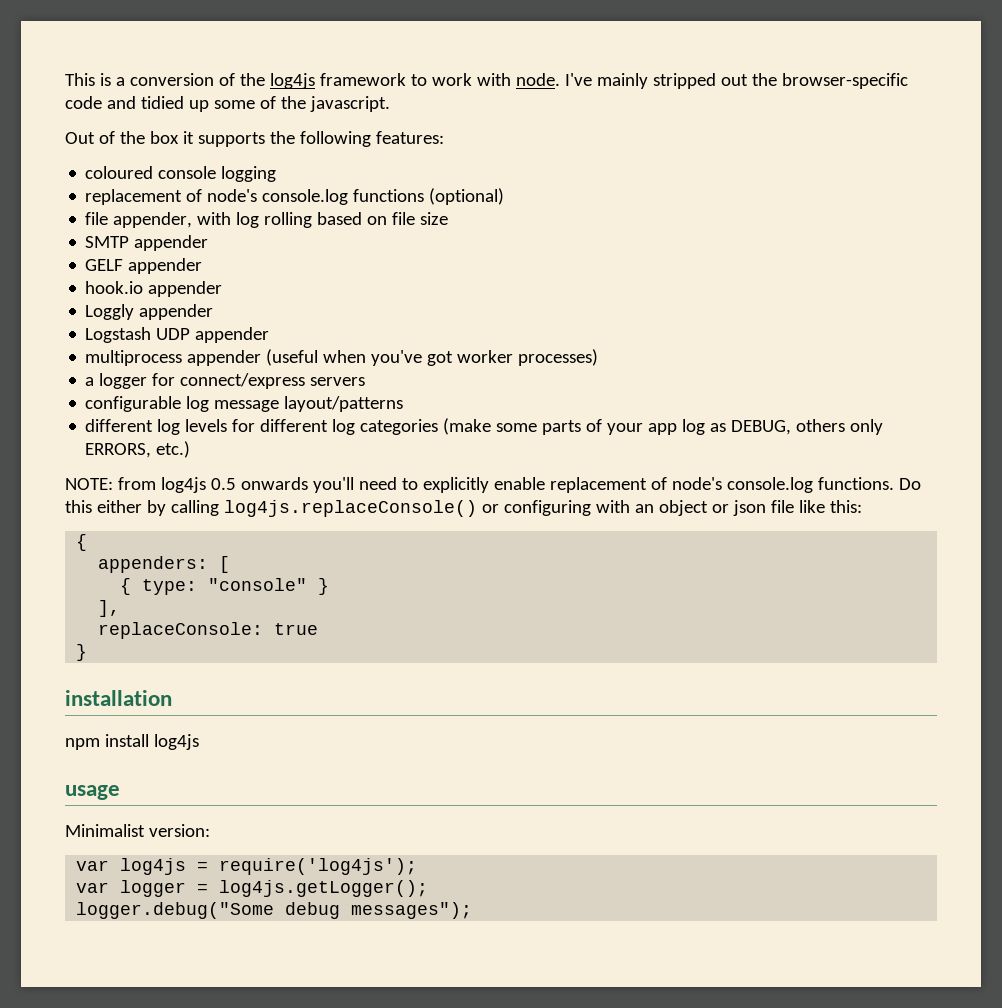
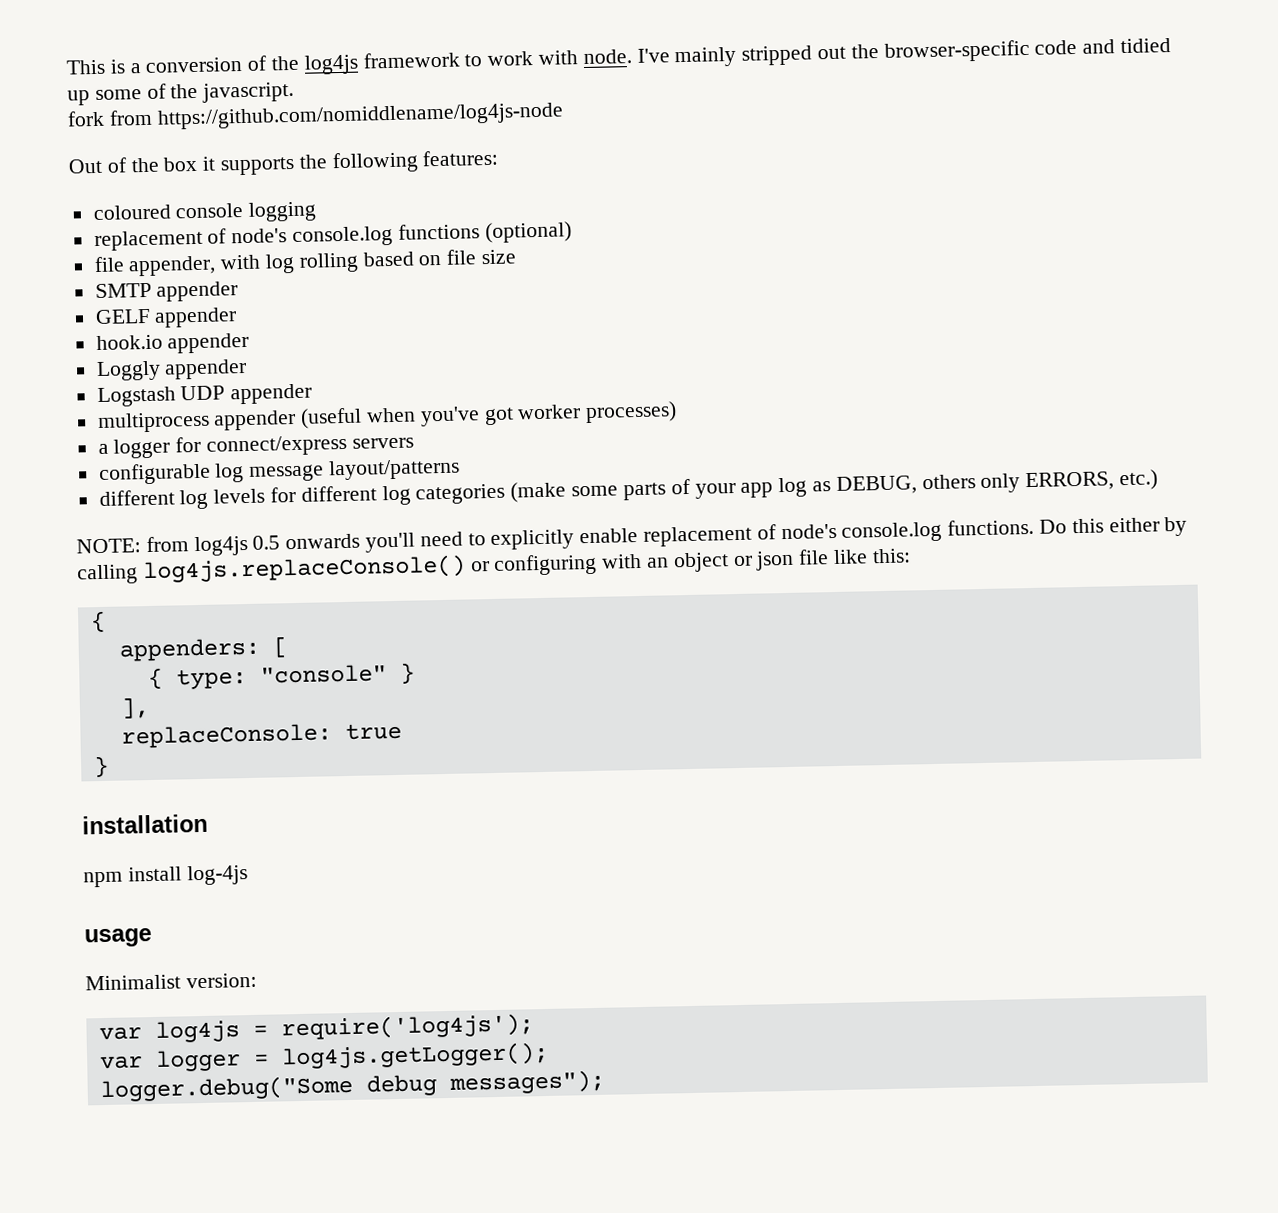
(390, 104) none -> [67,102,564,130] // fork from https://github.com/nomiddlename/log4js-node
[153,734,199,750] log4js -> [186,865,248,886] log-4js

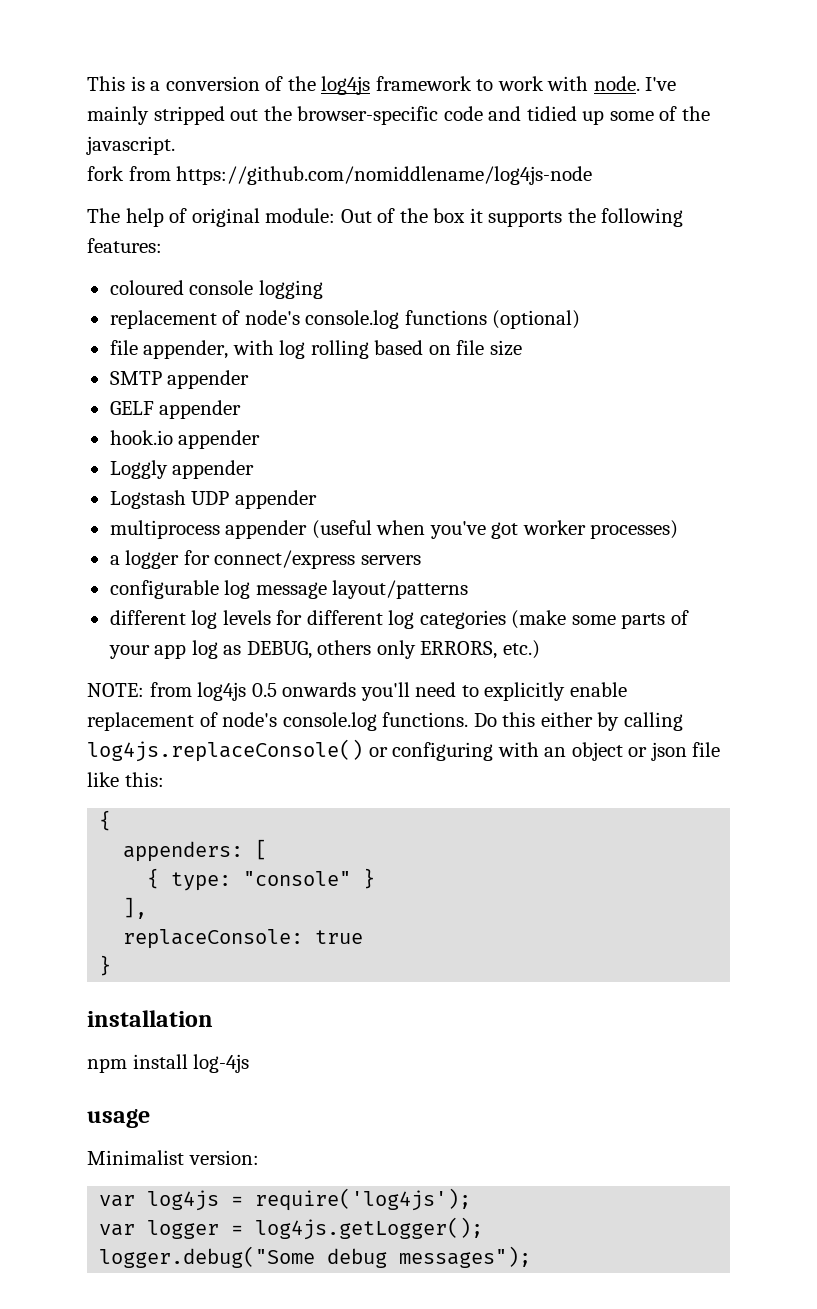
(564, 116) none -> [87,208,336,227] The help of original module:

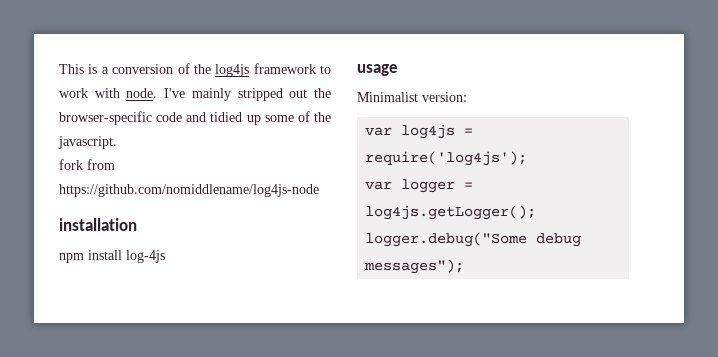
[87,208,684,227] [87,238,162,253] [109,280,323,299] [109,310,581,329] [109,340,522,359] [109,370,250,389] [109,400,242,419] [109,430,261,449] [109,460,255,479] [109,490,317,509] [109,520,679,539] [109,550,421,569] [109,580,469,599] [109,610,689,629] [108,640,540,659] [87,682,627,701] [87,712,683,731] [87,739,721,762] [87,772,164,787] [99,810,112,831] [123,839,268,862] [147,868,376,891] [123,897,148,919] [123,929,364,949] [99,955,112,976] // The help of original module: Out of the box it supports the following features: // coloured console logging // replacement of node's console.log functions (optional) // file appender, with log rolling based on file size // SMTP appender // GELF appender // hook.io appender // Loggly appender // Logstash UDP appender // multiprocess appender (useful when you've got worker processes) // a logger for connect/express servers // configurable log message layout/patterns // different log levels for different log categories (make some parts of your app log as DEBUG, others only ERRORS, etc.) // NOTE: from log4js 0.5 onwards you'll need to explicitly enable replacement of node's console.log functions. Do this either by calling log4js.replaceConsole() or configuring with an object or json file like this: // { // appenders: [ // { type: "console" } // ], // replaceConsole: true // } -> (319, 190) none

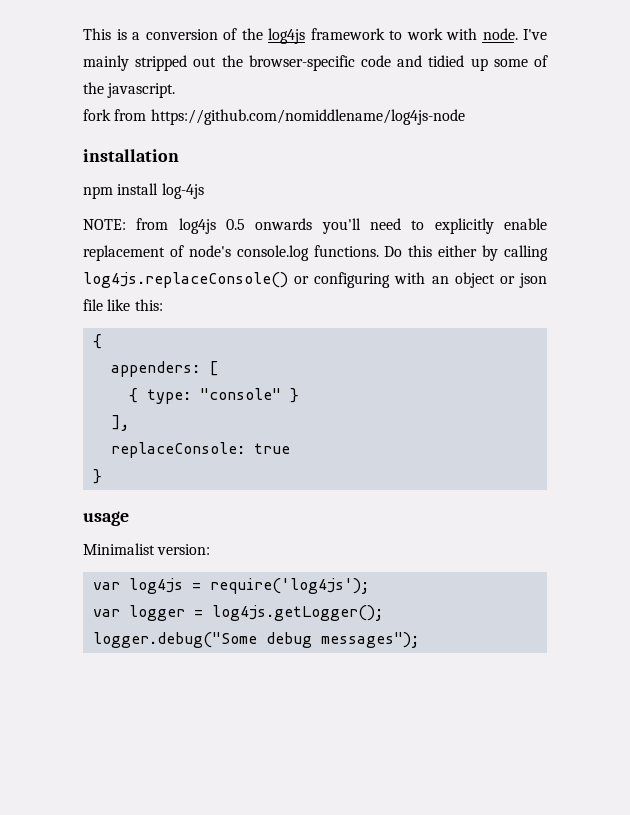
(165, 256) none -> [83,218,547,234] [83,245,549,261] [83,272,548,288] [83,299,163,311] [92,334,102,349] [110,361,218,377] [128,388,299,404] [110,415,129,431] [110,442,290,458] [92,469,102,484] // NOTE: from log4js 0.5 onwards you'll need to explicitly enable replacement of node's console.log functions. Do this either by calling log4js.replaceConsole() or configuring with an object or json file like this: // { // appenders: [ // { type: "console" } // ], // replaceConsole: true // }

